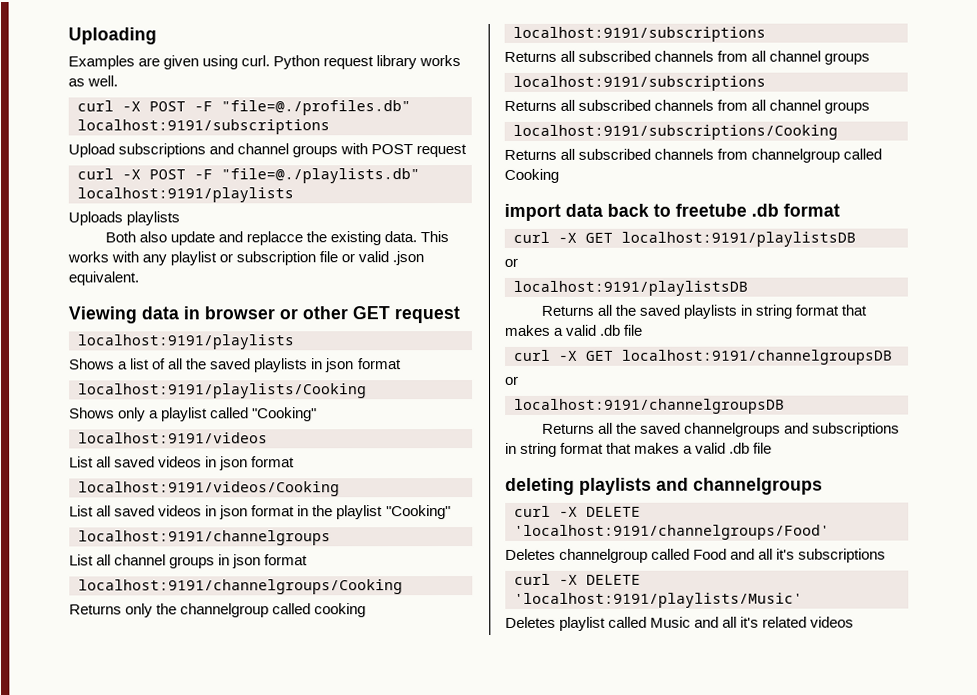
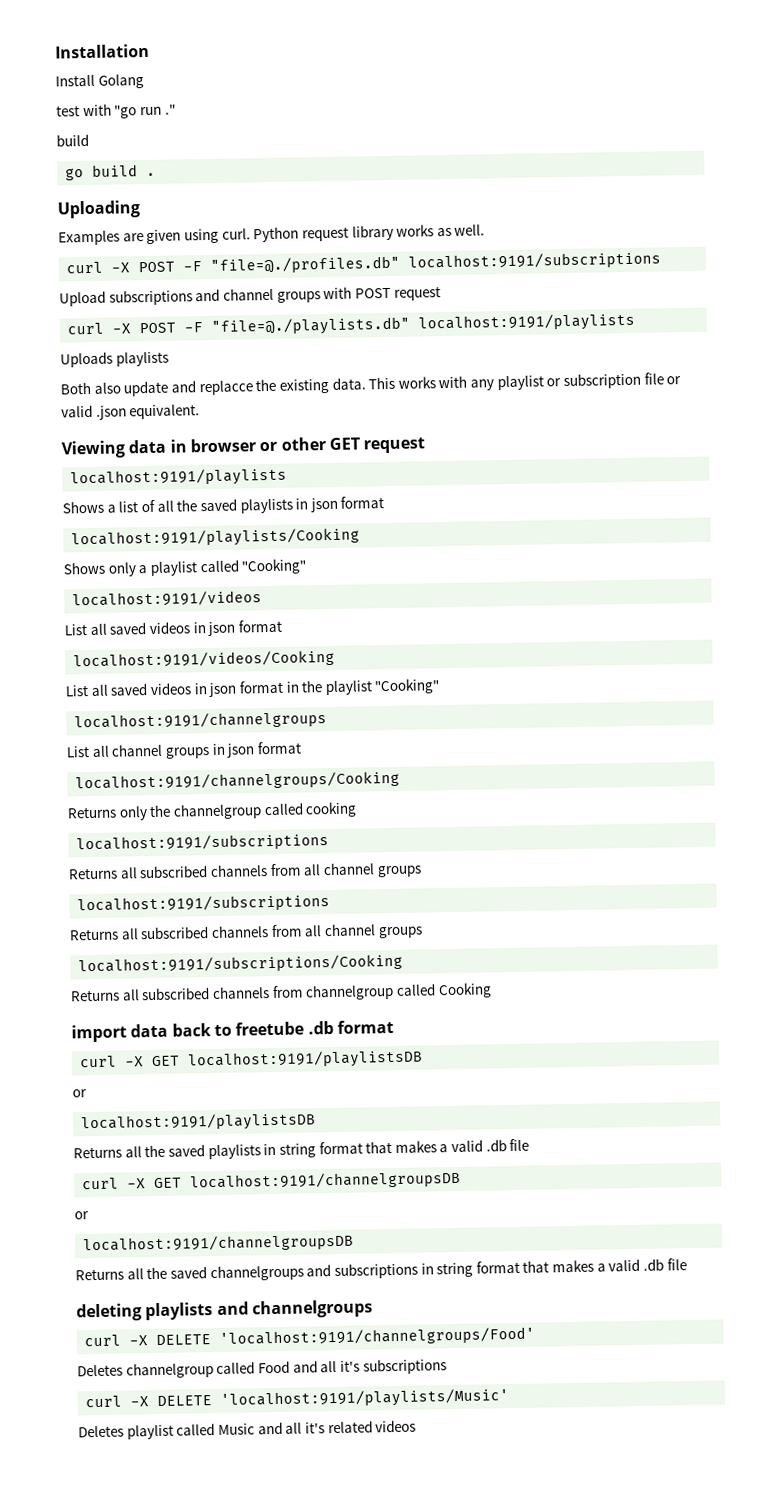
(68, 36) none -> [55,43,150,59] [55,74,144,89] [56,103,176,119] [56,133,89,147] [65,164,157,181] Installation // Install Golang // test with "go run ." // build // go build . //

